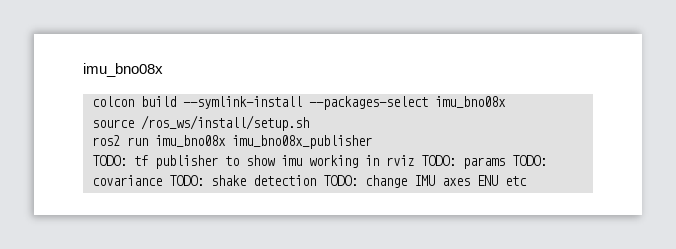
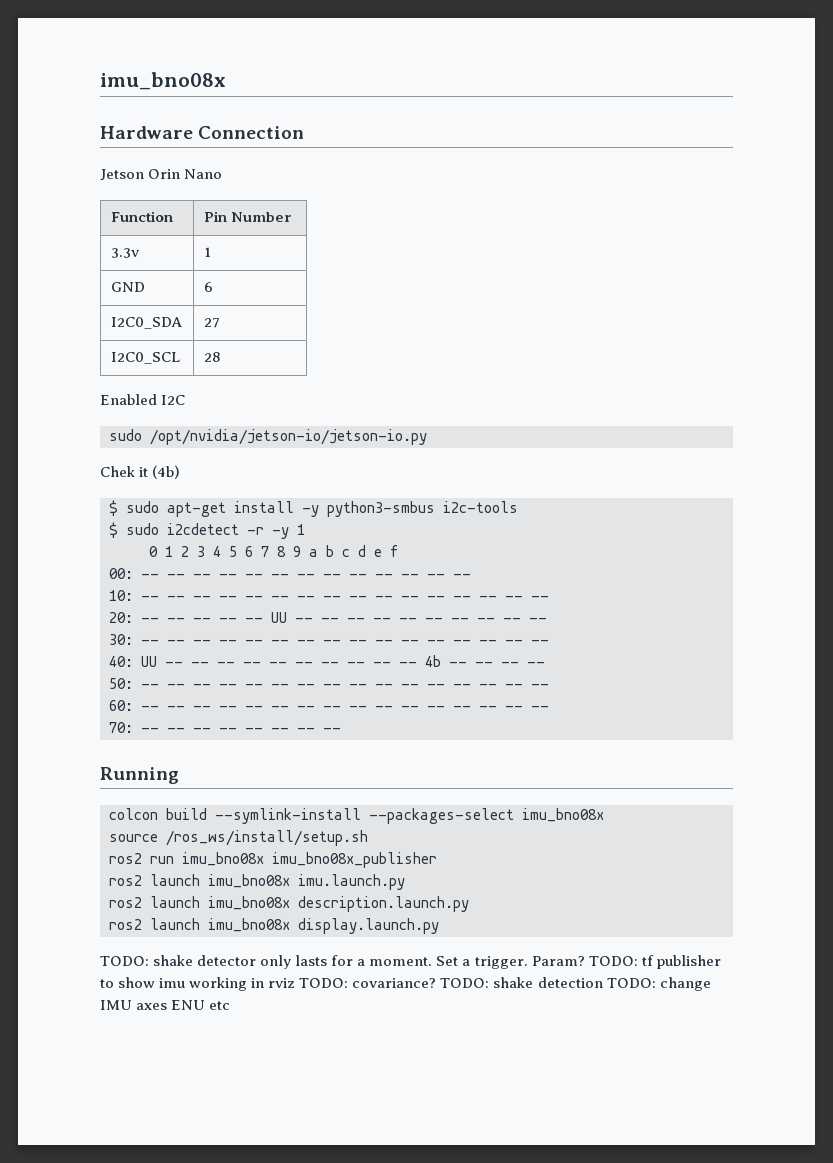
[83,63,163,77] imu_bno08x -> [100,72,226,90] [100,126,305,139] [100,169,223,181] [110,211,173,222] [203,211,293,222] [110,248,140,258] [203,247,211,257] [110,282,145,292] [203,282,213,292] [110,317,182,329] [203,318,220,328] [110,352,180,364] [203,352,221,362] [100,394,186,405] [109,429,427,445] [100,465,181,479] [109,500,518,517] [109,522,305,539] [149,545,399,557] [109,568,471,579] [109,590,549,601] [109,612,547,623] [109,634,549,645] [109,655,545,667] [109,678,549,689] [109,700,549,711] [109,722,341,733] [100,767,179,784] imu_bno08x // Hardware Connection // Jetson Orin Nano // Function | Pin Number // 3.3v | 1 // GND | 6 // I2C0_SDA | 27 // I2C0_SCL | 28 // Enabled I2C // sudo /opt/nvidia/jetson-io/jetson-io.py // Chek it (4b) // $ sudo apt-get install -y python3-smbus i2c-tools // $ sudo i2cdetect -r -y 1 // 0 1 2 3 4 5 6 7 8 9 a b c d e f // 00: -- -- -- -- -- -- -- -- -- -- -- -- -- // 10: -- -- -- -- -- -- -- -- -- -- -- -- -- -- -- -- // 20: -- -- -- -- -- UU -- -- -- -- -- -- -- -- -- -- // 30: -- -- -- -- -- -- -- -- -- -- -- -- -- -- -- -- // 40: UU -- -- -- -- -- -- -- -- -- -- 4b -- -- -- -- // 50: -- -- -- -- -- -- -- -- -- -- -- -- -- -- -- -- // 60: -- -- -- -- -- -- -- -- -- -- -- -- -- -- -- -- // 70: -- -- -- -- -- -- -- -- // Running
(372, 142) none -> [109,874,405,890] [109,896,469,912] [109,918,439,934] [100,955,585,969] ros2 launch imu_bno08x imu.launch.py // ros2 launch imu_bno08x description.launch.py // ros2 launch imu_bno08x display.launch.py // TODO: shake detector only lasts for a moment. Set a trigger. Param?
[463,155,547,169] [92,175,162,186] params TODO: covariance -> [352,978,437,988] covariance?

